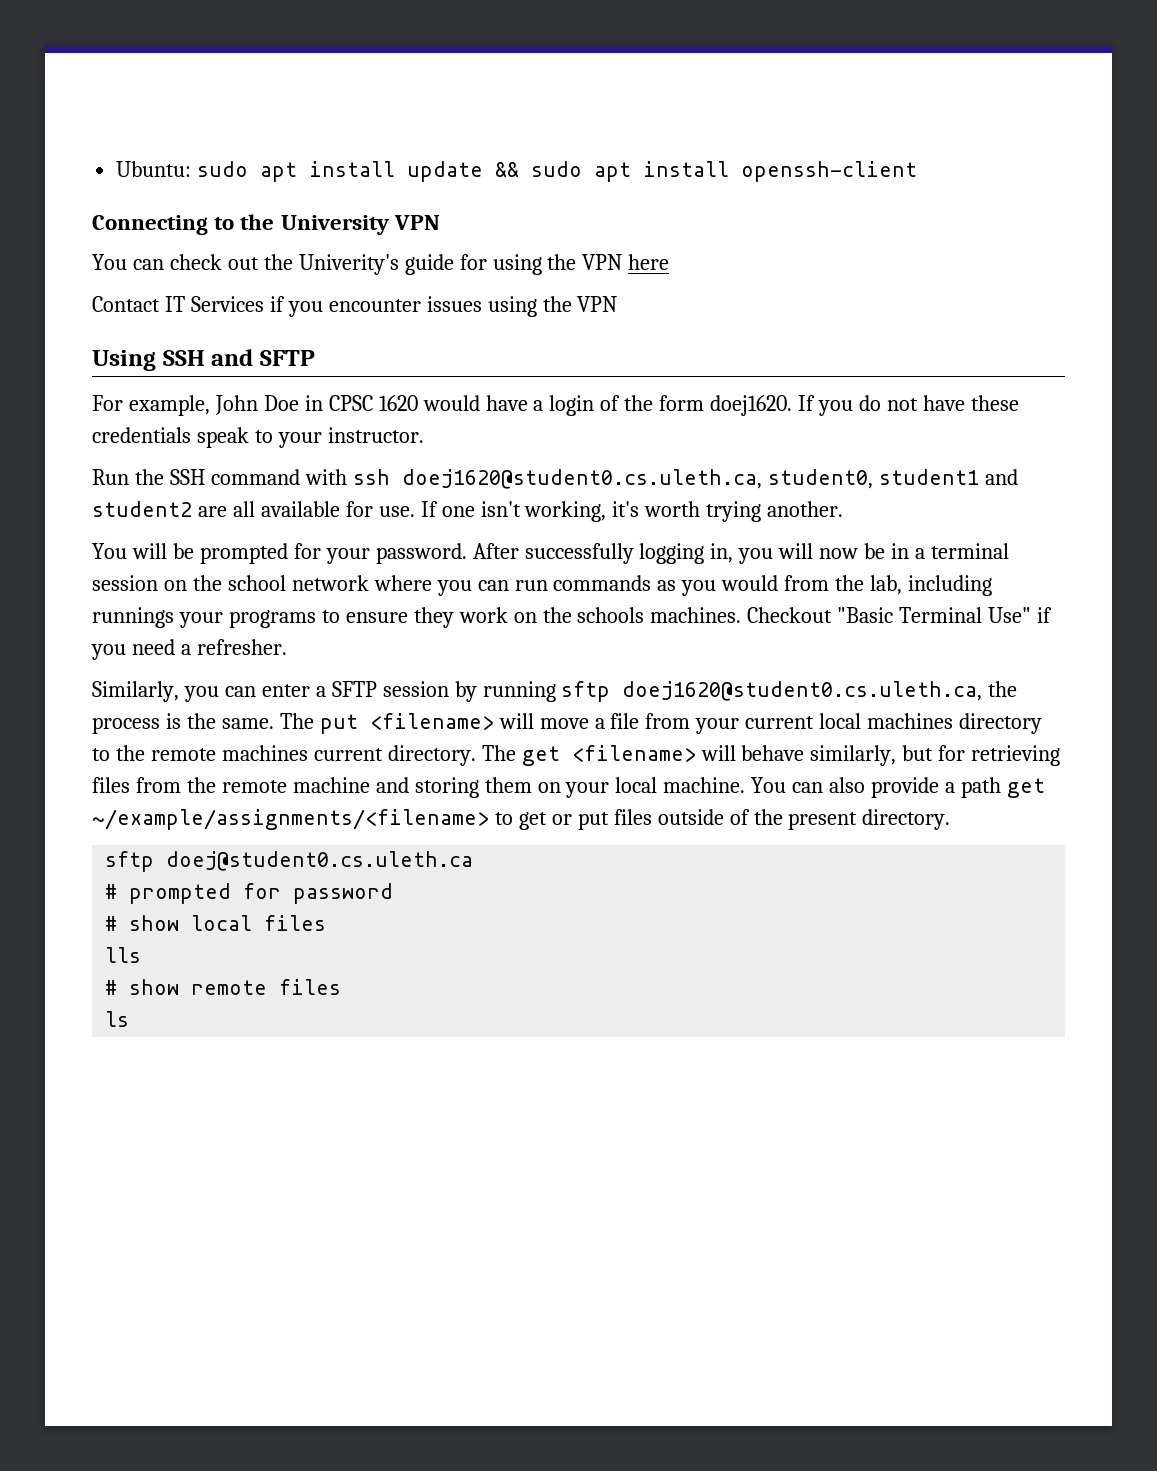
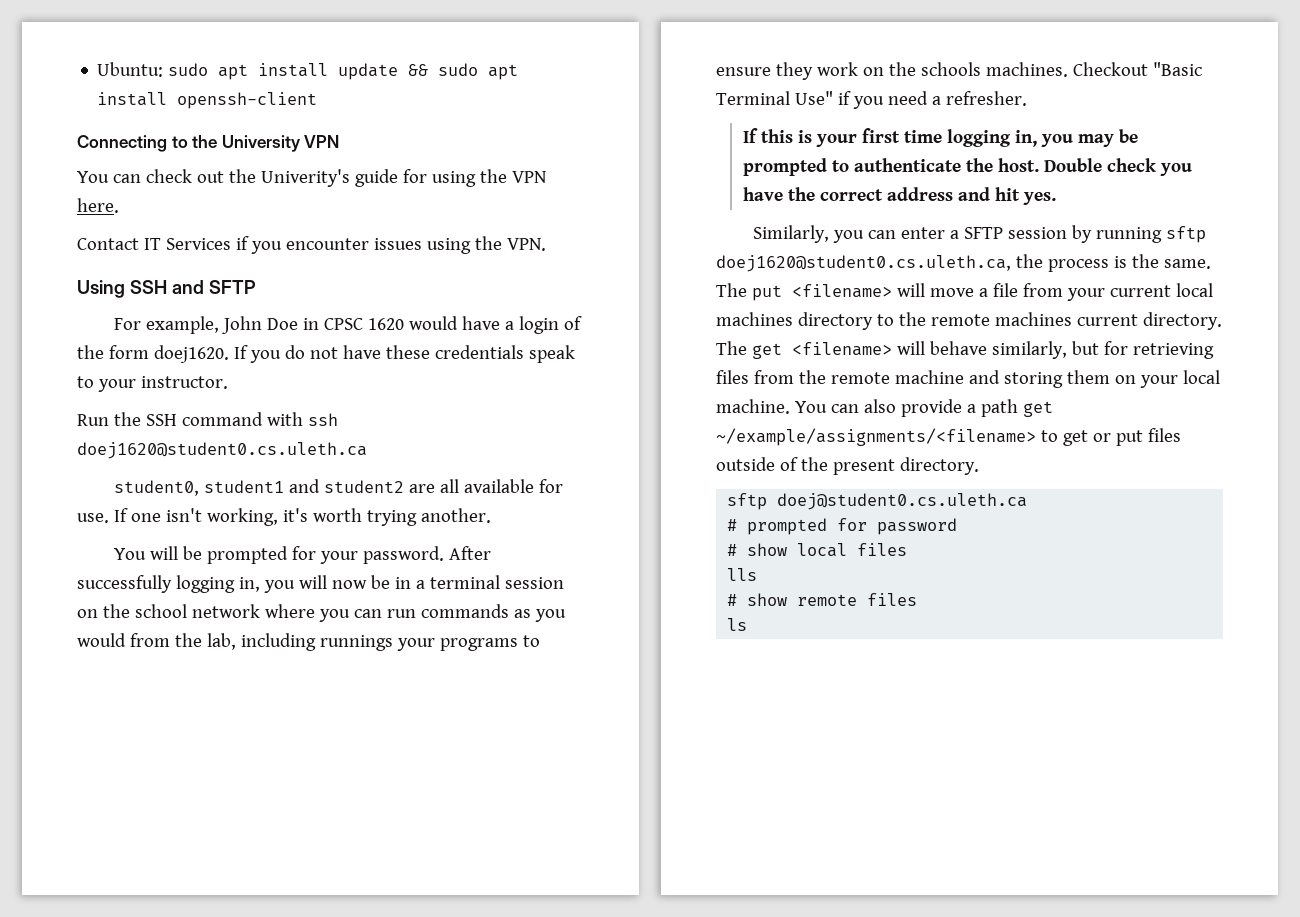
[628,254,670,270] here -> [77,198,119,213] here.
[577,296,618,312] VPN -> [506,238,546,251] VPN.
[401,469,762,489] doej1620@student0.cs.uleth.ca, -> [77,442,367,459] doej1620@student0.cs.uleth.ca //
(287, 647) none -> [742,128,1138,147] [742,158,1192,176] [742,187,1056,205] // If this is your first time logging in, you may be prompted to authenticate the host. Double check you have the correct address and hit yes.

